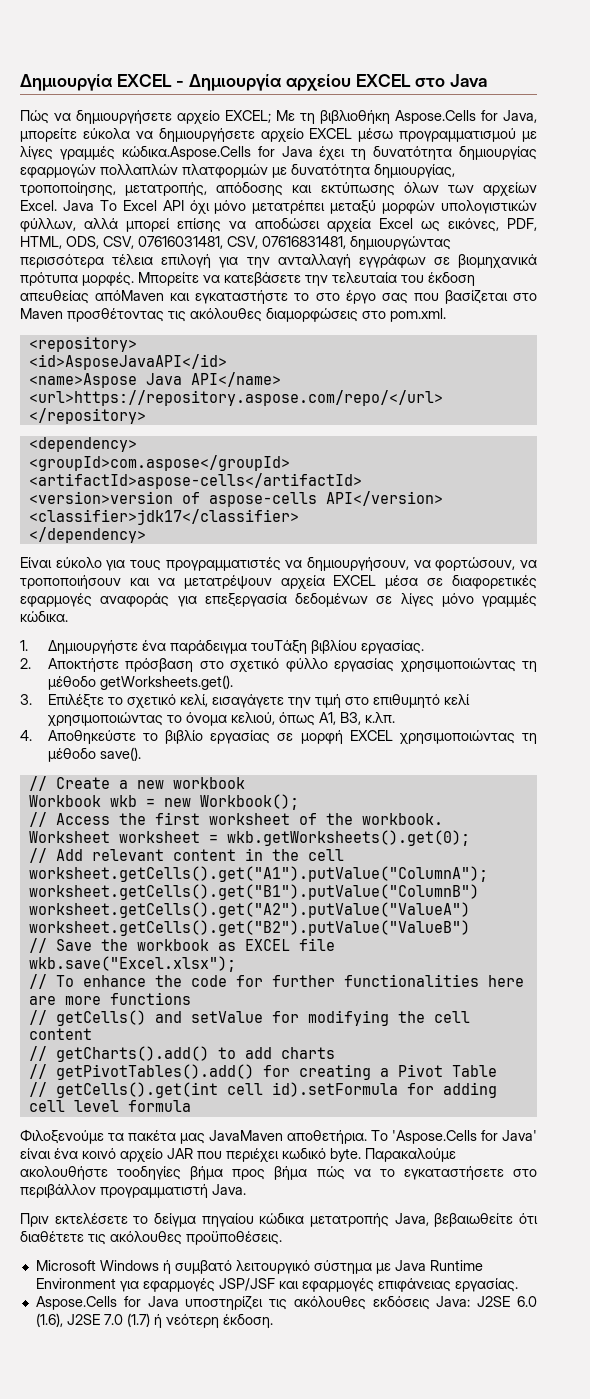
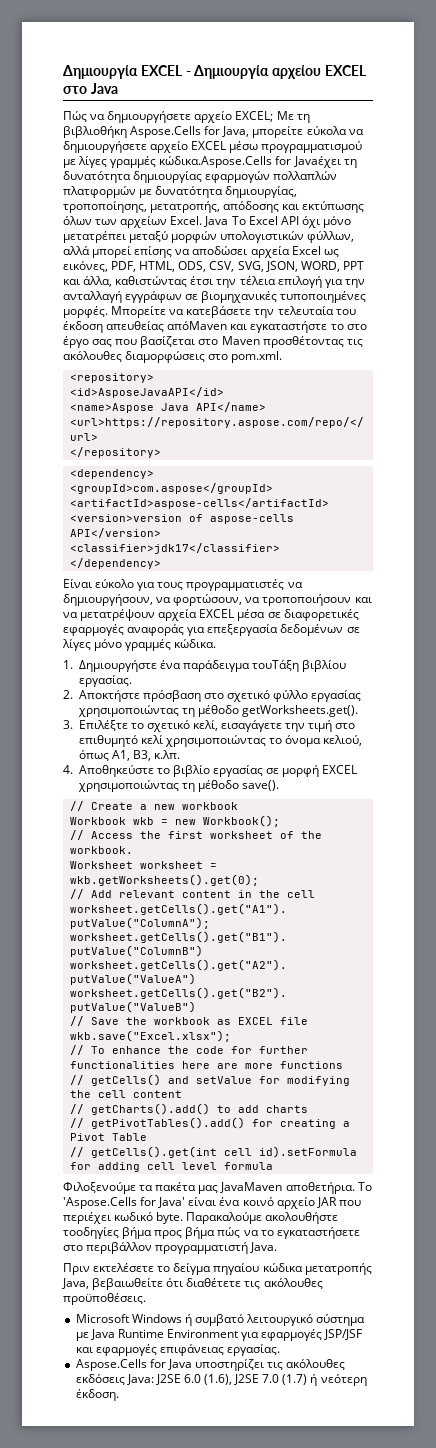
[281,146,346,160] Java έχει -> [293,156,341,168] Javaέχει
[138,236,451,250] [20,254,104,268] 07616031481, CSV, 07616831481, δημιουργώντας περισσότερα -> [237,261,364,272] [63,276,237,288] SVG, JSON, WORD, PPT και άλλα, καθιστώντας έτσι την
[458,254,537,268] [20,272,78,286] βιομηχανικά πρότυπα -> [201,291,367,303] βιομηχανικές τυποποιημένες

